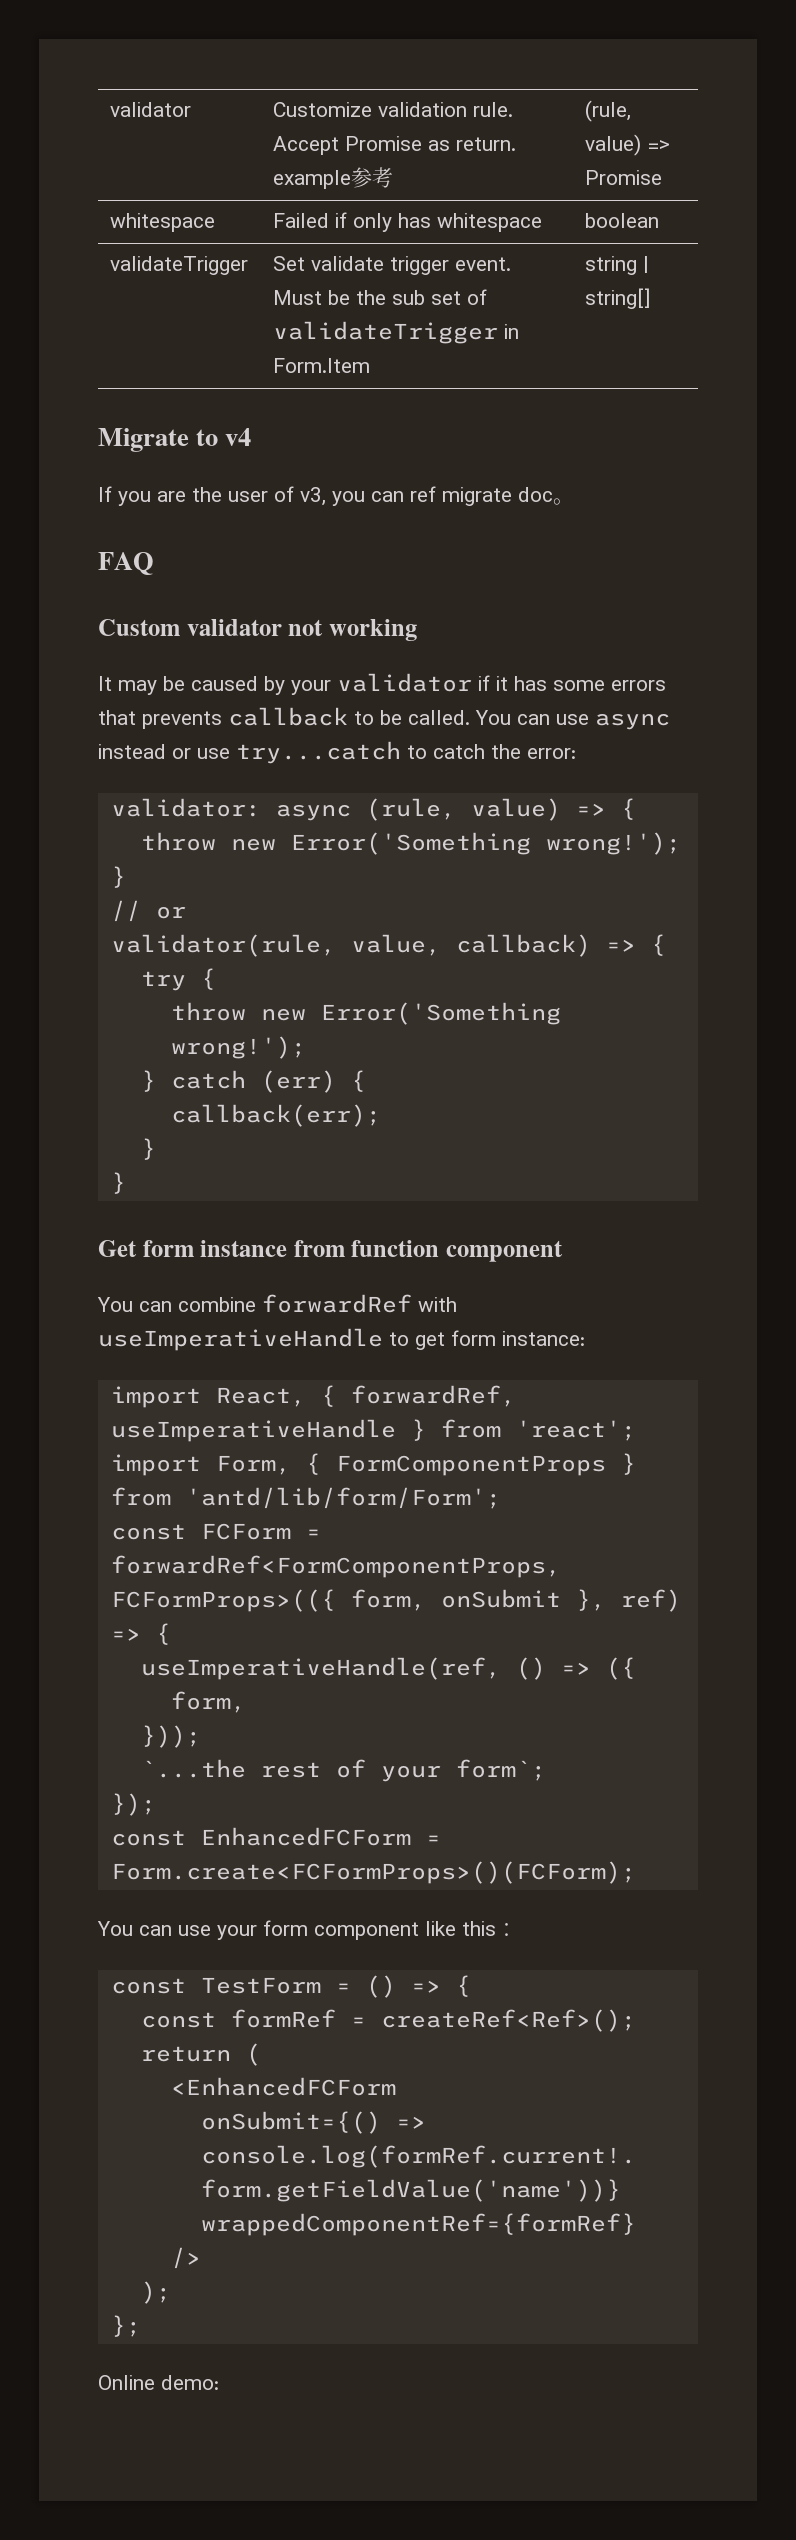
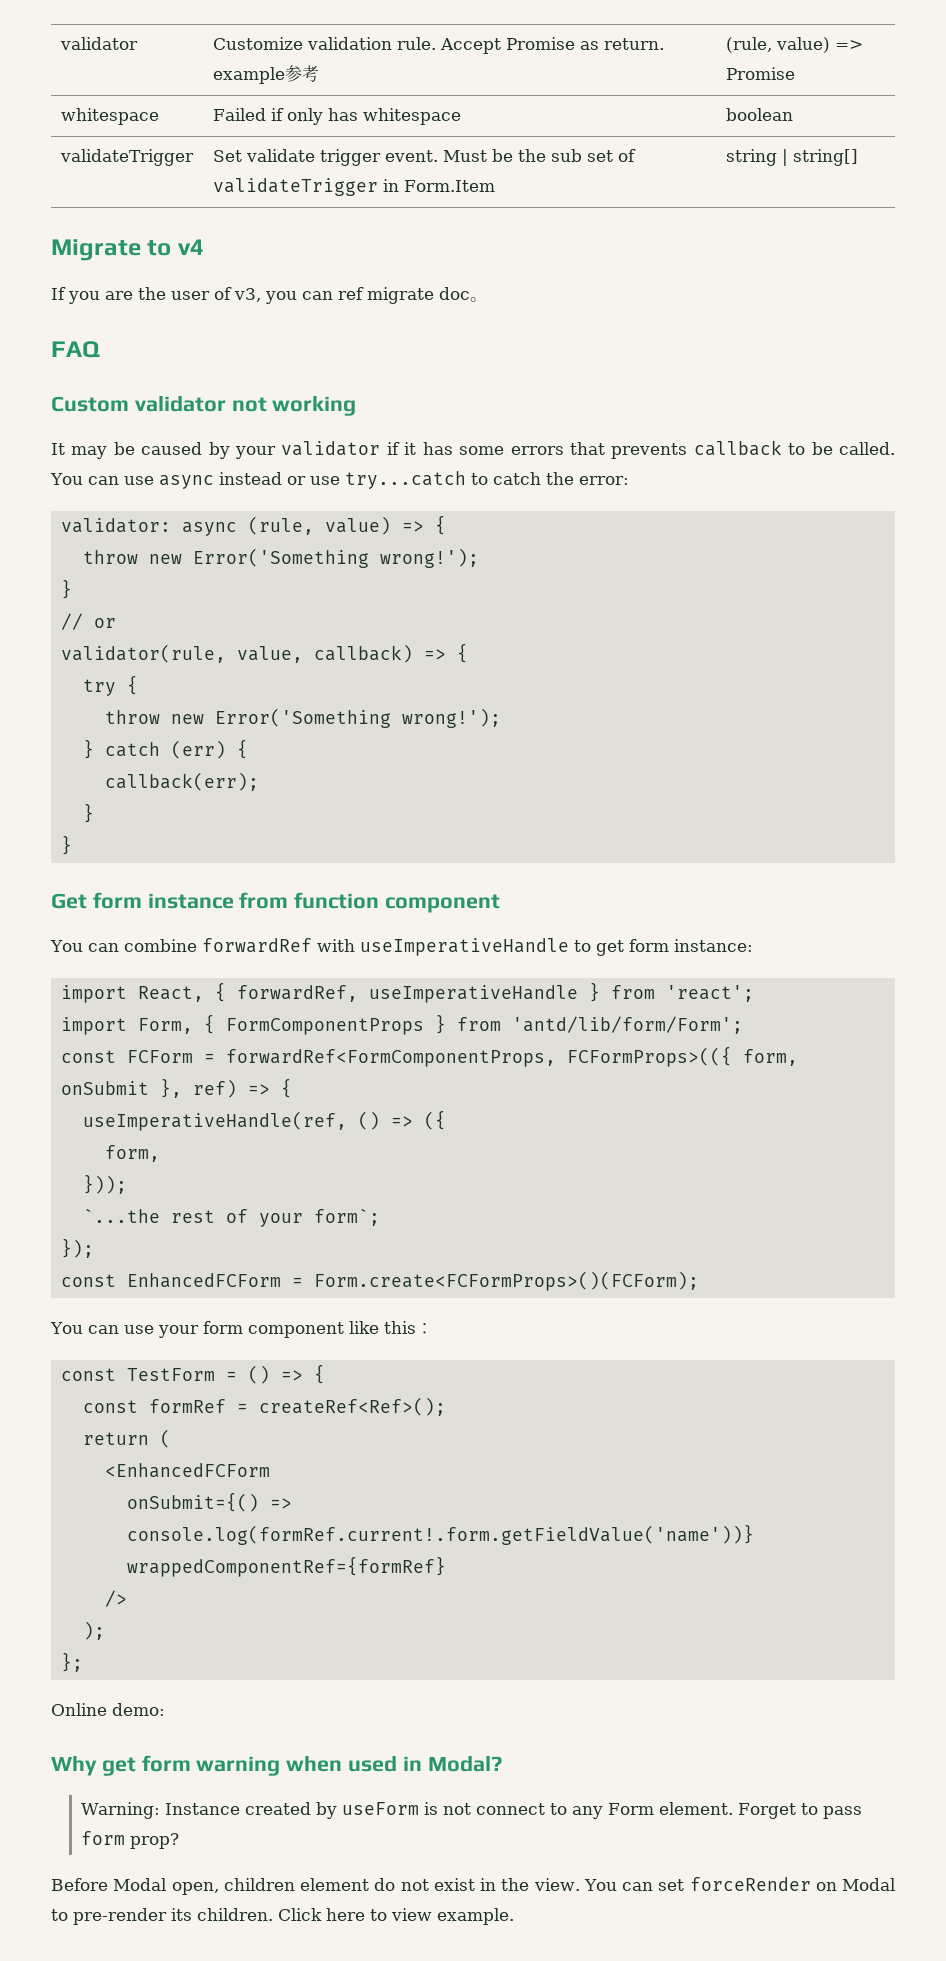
(219, 2382) none -> [51,1755,502,1776] [81,1802,863,1819] [81,1831,180,1849] [51,1877,895,1895] [51,1908,514,1925] // Why get form warning when used in Modal? // Warning: Instance created by useForm is not connect to any Form element. Forget to pass form prop? // Before Modal open, children element do not exist in the view. You can set forceRender on Modal to pre-render its children. Click here to view example.

